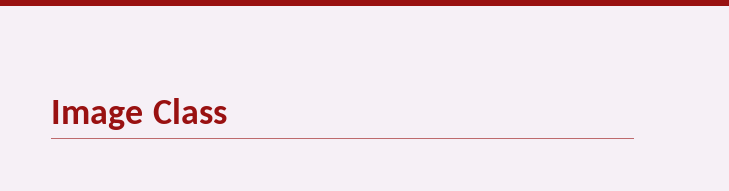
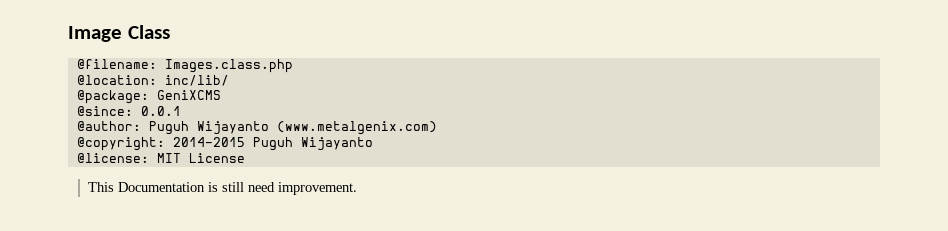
(227, 111) none -> [76,59,293,73] [76,75,229,86] [76,90,221,104] [76,106,181,116] [76,121,437,135] [76,137,373,151] [76,153,245,163] [88,182,358,195] // @filename: Images.class.php // @location: inc/lib/ // @package: GeniXCMS // @since: 0.0.1 // @author: Puguh Wijayanto (www.metalgenix.com) // @copyright: 2014-2015 Puguh Wijayanto // @license: MIT License // This Documentation is still need improvement.

